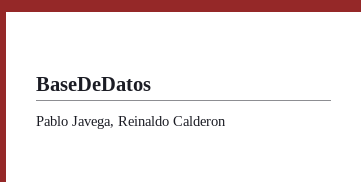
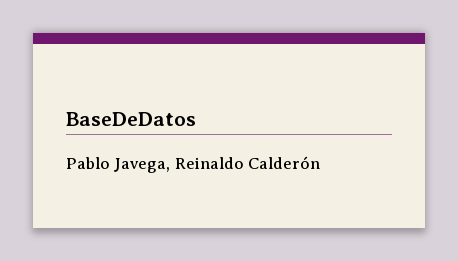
[173,116,226,126] Calderon -> [248,156,321,169] Calderón

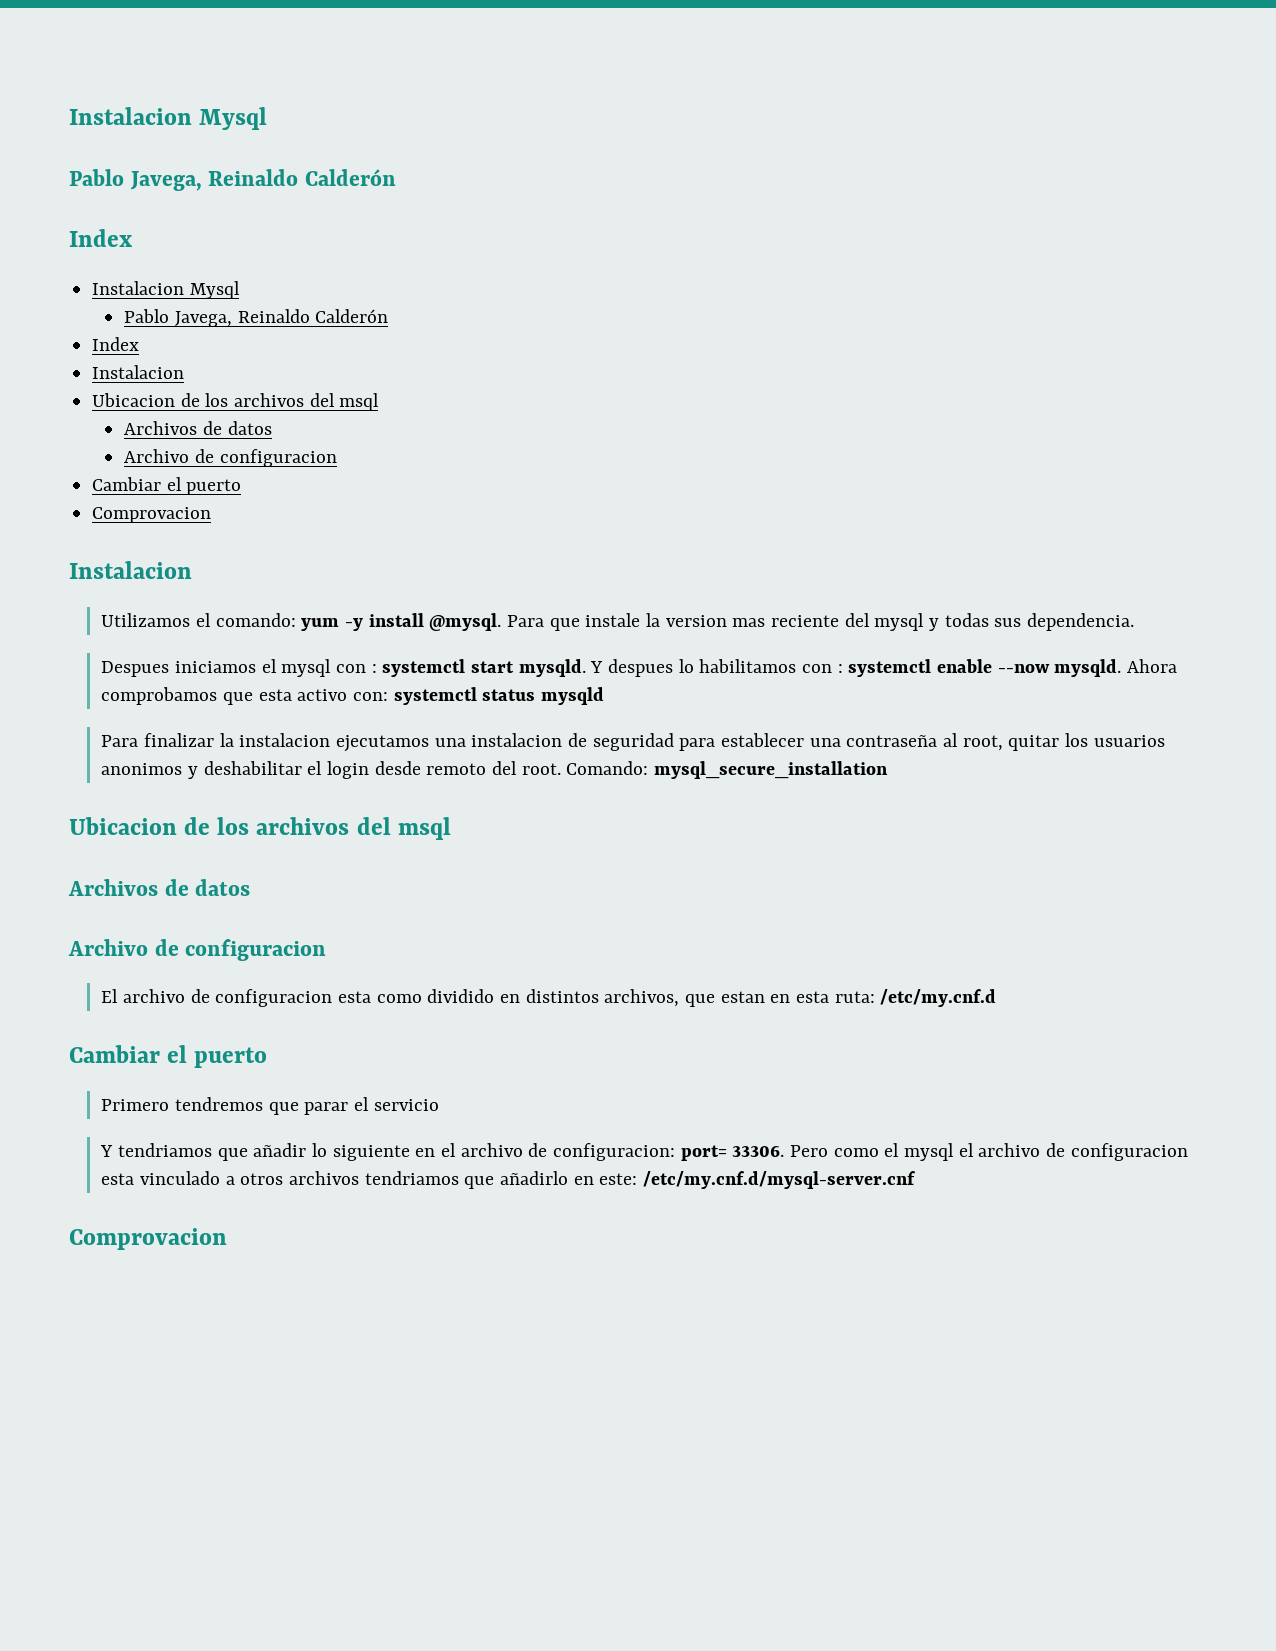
[66,112,196,126] [66,156,321,173] BaseDeDatos // Pablo Javega, Reinaldo Calderón -> [69,107,268,130] [69,169,396,191] [69,229,132,247] [92,281,240,299] [124,309,389,327] [92,337,140,351] [92,365,185,379] [92,393,380,411] [124,421,272,435] [124,449,337,467] [92,477,242,495] [92,507,212,523] [69,561,192,579] [101,613,1134,631] [101,659,1177,677] [101,687,604,705] [101,733,1165,752] [101,761,888,779] [69,817,451,840] [68,879,251,896] [68,939,327,961] [101,989,997,1007] [69,1045,268,1068] [101,1097,439,1115] [100,1143,1188,1161] [101,1171,916,1189] [69,1228,227,1250] Instalacion Mysql // Pablo Javega, Reinaldo Calderón // Index // Instalacion Mysql // Pablo Javega, Reinaldo Calderón // Index // Instalacion // Ubicacion de los archivos del msql // Archivos de datos // Archivo de configuracion // Cambiar el puerto // Comprovacion // Instalacion // Utilizamos el comando: yum -y install @mysql. Para que instale la version mas reciente del mysql y todas sus dependencia. // Despues iniciamos el mysql con : systemctl start mysqld. Y despues lo habilitamos con : systemctl enable --now mysqld. Ahora comprobamos que esta activo con: systemctl status mysqld // Para finalizar la instalacion ejecutamos una instalacion de seguridad para establecer una contraseña al root, quitar los usuarios anonimos y deshabilitar el login desde remoto del root. Comando: mysql_secure_installation // Ubicacion de los archivos del msql // Archivos de datos // Archivo de configuracion // El archivo de configuracion esta como dividido en distintos archivos, que estan en esta ruta: /etc/my.cnf.d // Cambiar el puerto // Primero tendremos que parar el servicio // Y tendriamos que añadir lo siguiente en el archivo de configuracion: port= 33306. Pero como el mysql el archivo de configuracion esta vinculado a otros archivos tendriamos que añadirlo en este: /etc/my.cnf.d/mysql-server.cnf // Comprovacion

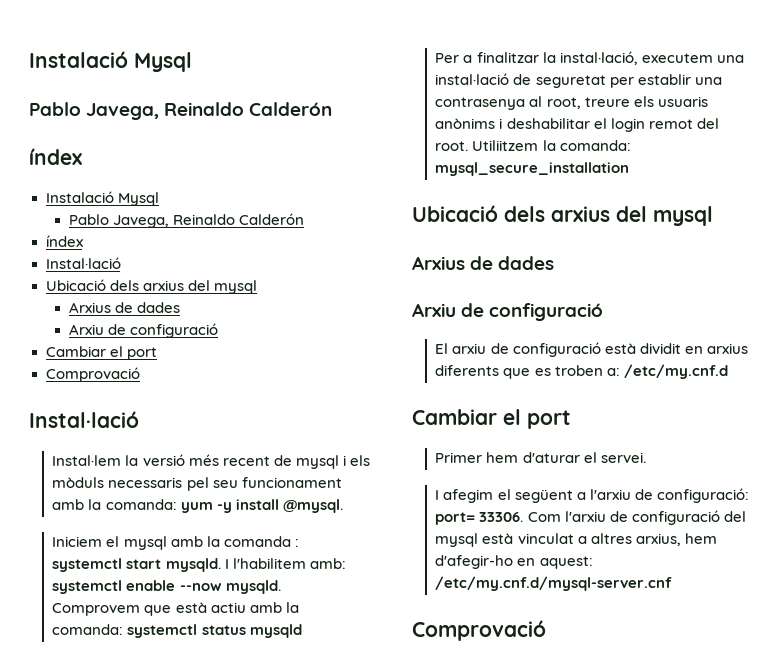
[69,107,268,130] [69,169,396,191] [69,229,132,247] [92,281,240,299] [124,309,389,327] [92,337,140,351] [92,365,185,379] [92,393,380,411] [124,421,272,435] [124,449,337,467] [92,477,242,495] [92,507,212,523] [69,561,192,579] [101,613,1134,631] [101,659,1177,677] [101,687,604,705] [101,733,1165,752] [101,761,888,779] [69,817,451,840] [68,879,251,896] [68,939,327,961] [101,989,997,1007] [69,1045,268,1068] [101,1097,439,1115] [100,1143,1188,1161] [101,1171,638,1189] Instalacion Mysql // Pablo Javega, Reinaldo Calderón // Index // Instalacion Mysql // Pablo Javega, Reinaldo Calderón // Index // Instalacion // Ubicacion de los archivos del msql // Archivos de datos // Archivo de configuracion // Cambiar el puerto // Comprovacion // Instalacion // Utilizamos el comando: yum -y install @mysql. Para que instale la version mas reciente del mysql y todas sus dependencia. // Despues iniciamos el mysql con : systemctl start mysqld. Y despues lo habilitamos con : systemctl enable --now mysqld. Ahora comprobamos que esta activo con: systemctl status mysqld // Para finalizar la instalacion ejecutamos una instalacion de seguridad para establecer una contraseña al root, quitar los usuarios anonimos y deshabilitar el login desde remoto del root. Comando: mysql_secure_installation // Ubicacion de los archivos del msql // Archivos de datos // Archivo de configuracion // El archivo de configuracion esta como dividido en distintos archivos, que estan en esta ruta: /etc/my.cnf.d // Cambiar el puerto // Primero tendremos que parar el servicio // Y tendriamos que añadir lo siguiente en el archivo de configuracion: port= 33306. Pero como el mysql el archivo de configuracion esta vinculado a otros archivos tendriamos que añadirlo en este: -> [29,51,192,72] [29,102,333,120] [29,148,82,165] [45,191,159,206] [68,213,305,228] [45,235,83,247] [45,257,121,269] [45,279,257,294] [68,302,181,313] [68,323,219,338] [45,346,157,360] [45,367,140,382] [29,411,139,428] [52,454,370,469] [52,477,342,491] [52,499,343,513] [52,536,299,550] [52,558,346,572] [52,580,281,594] [52,602,299,616] [52,624,302,638] [435,51,744,65] [435,73,722,88] [435,96,708,110] [435,118,719,132] [435,140,631,151] [435,162,630,176] [412,205,713,226] [412,256,555,270] [412,303,604,321] [435,342,748,357] [435,364,728,379] [412,409,571,429] [435,452,646,463] [435,488,749,503] [435,510,746,525] [435,533,717,547] [435,555,593,569] Instalació Mysql // Pablo Javega, Reinaldo Calderón // índex // Instalació Mysql // Pablo Javega, Reinaldo Calderón // índex // Instal·lació // Ubicació dels arxius del mysql // Arxius de dades // Arxiu de configuració // Cambiar el port // Comprovació // Instal·lació // Instal·lem la versió més recent de mysql i els mòduls necessaris pel seu funcionament amb la comanda: yum -y install @mysql. // Iniciem el mysql amb la comanda : systemctl start mysqld. I l'habilitem amb: systemctl enable --now mysqld. Comprovem que està actiu amb la comanda: systemctl status mysqld // Per a finalitzar la instal·lació, executem una instal·lació de seguretat per establir una contrasenya al root, treure els usuaris anònims i deshabilitar el login remot del root. Utiliitzem la comanda: mysql_secure_installation // Ubicació dels arxius del mysql // Arxius de dades // Arxiu de configuració // El arxiu de configuració està dividit en arxius diferents que es troben a: /etc/my.cnf.d // Cambiar el port // Primer hem d'aturar el servei. // I afegim el següent a l'arxiu de configuració: port= 33306. Com l'arxiu de configuració del mysql està vinculat a altres arxius, hem d'afegir-ho en aquest:
[69,1228,227,1250] Comprovacion -> [412,620,546,641] Comprovació

